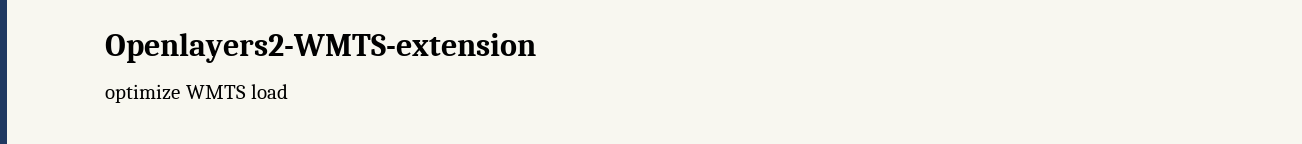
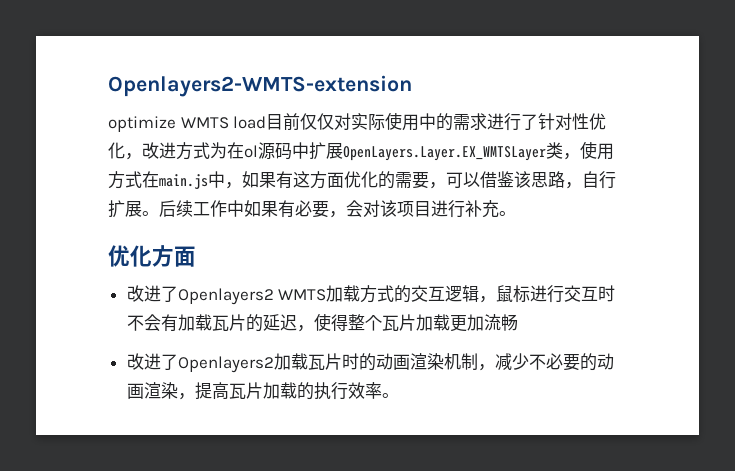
(289, 91) none -> [266,112,607,131] [108,141,614,161] [108,171,616,189] [108,200,516,218] [108,245,196,267] [126,285,616,305] [126,313,518,332] [126,353,614,373] [126,382,399,400] 目前仅仅对实际使用中的需求进行了针对性优化，改进方式为在ol源码中扩展OpenLayers.Layer.EX_WMTSLayer类，使用方式在main.js中，如果有这方面优化的需要，可以借鉴该思路，自行扩展。后续工作中如果有必要，会对该项目进行补充。 // 优化方面 // 改进了Openlayers2 WMTS加载方式的交互逻辑，鼠标进行交互时不会有加载瓦片的延迟，使得整个瓦片加载更加流畅 // 改进了Openlayers2加载瓦片时的动画渲染机制，减少不必要的动画渲染，提高瓦片加载的执行效率。

